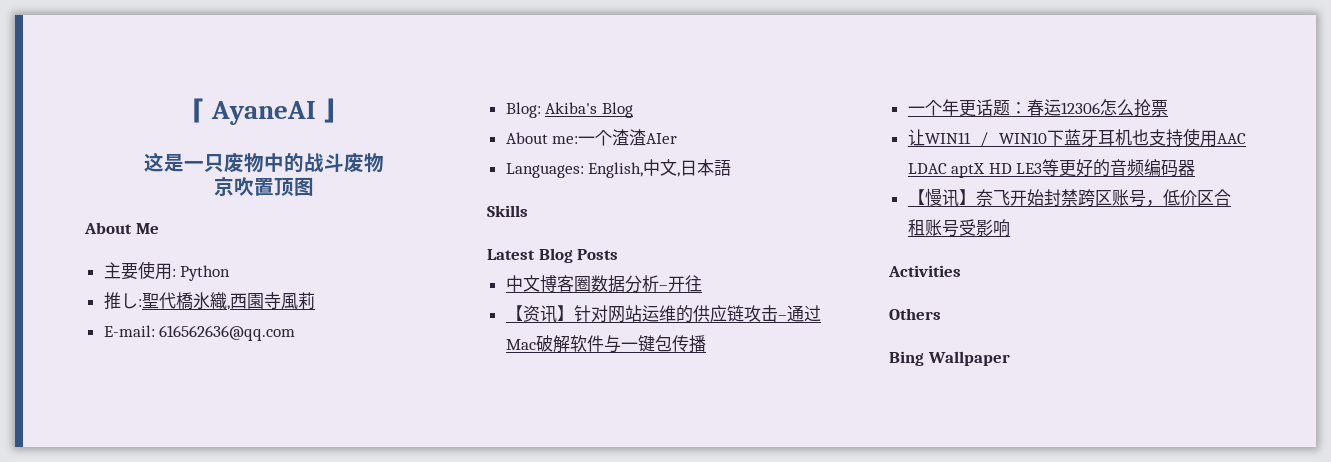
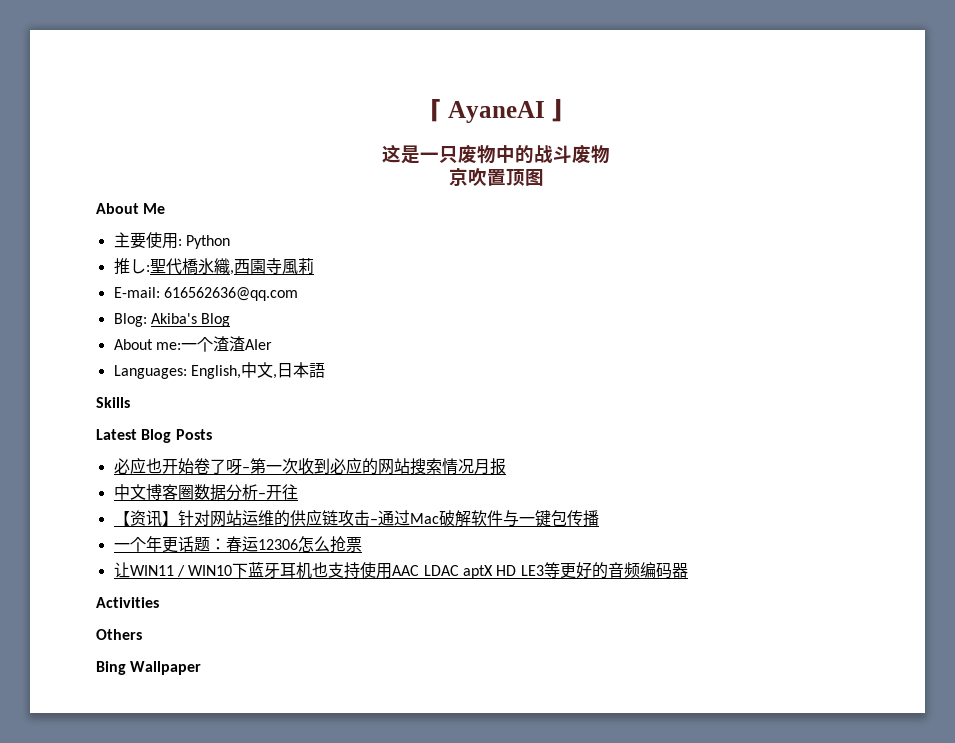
(619, 254) none -> [113,457,506,475] // 必应也开始卷了呀–第一次收到必应的网站搜索情况月报
[907,188,1231,207] [907,219,1010,237] // 【慢讯】奈飞开始封禁跨区账号，低价区合租账号受影响 -> (688, 570) none

